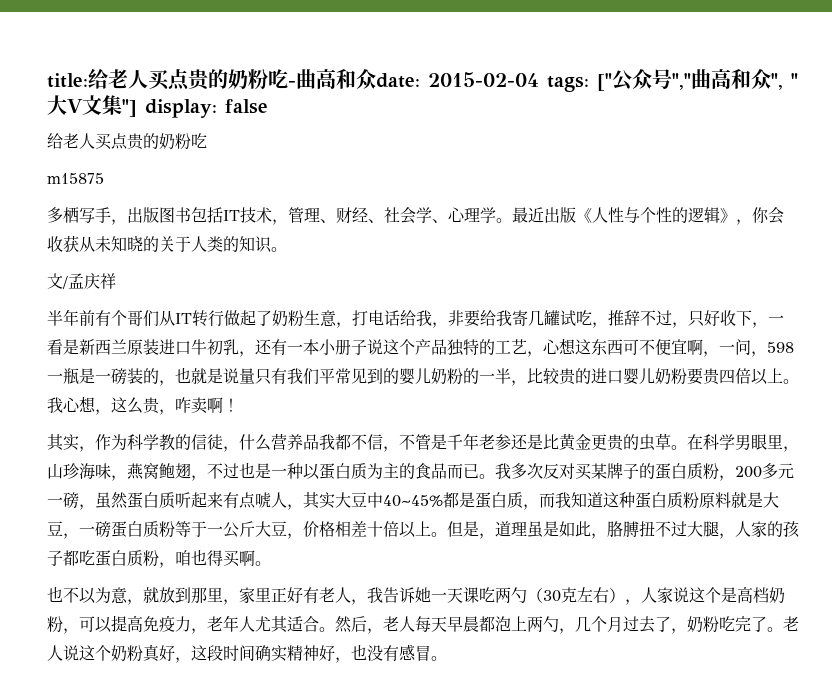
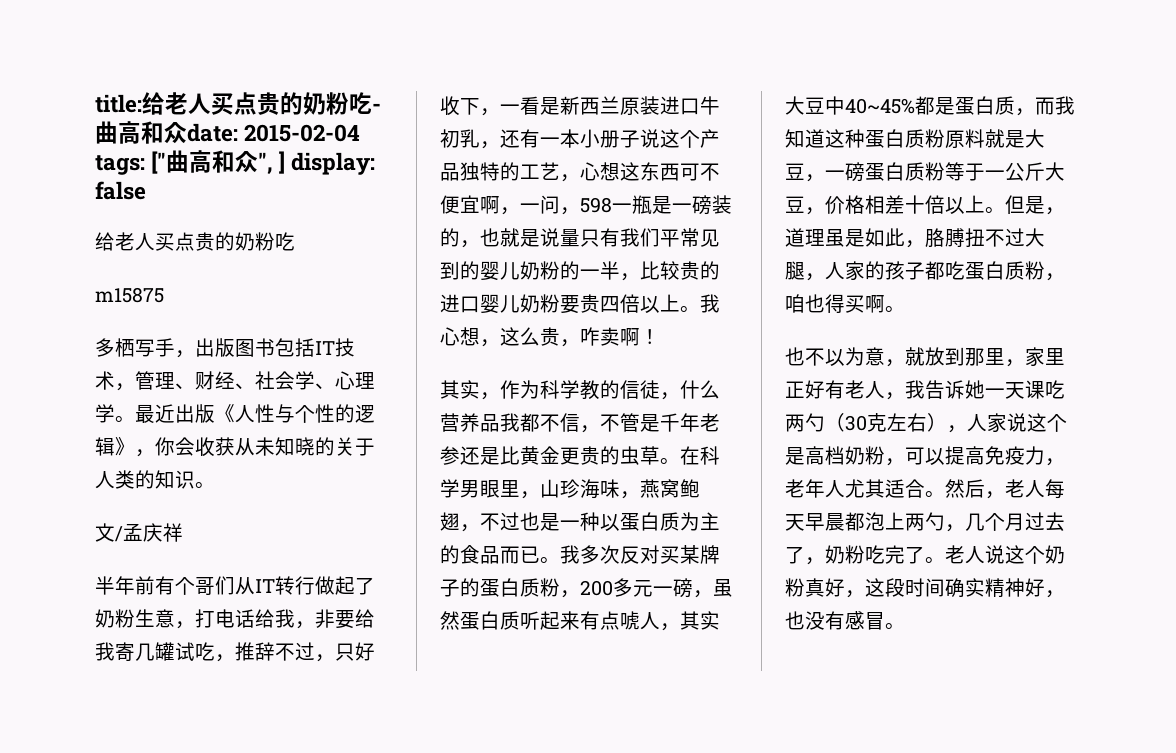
[612,69,691,91] 公众号"," -> (167, 162) none
[791,73,798,87] [47,95,137,117] "大V文集"] -> [279,151,286,174] ]

